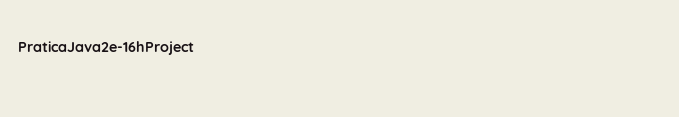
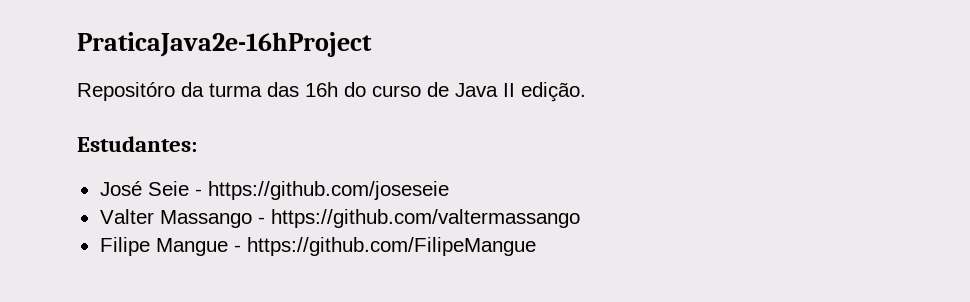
(194, 48) none -> [77,82,586,102] [77,136,197,152] [99,181,449,200] [99,209,580,228] [99,237,536,256] // Repositóro da turma das 16h do curso de Java II edição. // Estudantes: // José Seie - https://github.com/joseseie // Valter Massango - https://github.com/valtermassango // Filipe Mangue - https://github.com/FilipeMangue

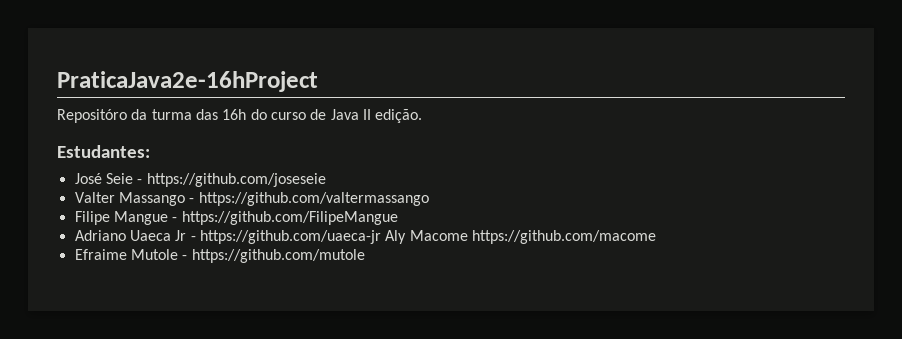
(536, 246) none -> [74,230,656,244] [74,249,365,263] // Adriano Uaeca Jr - https://github.com/uaeca-jr Aly Macome https://github.com/macome // Efraime Mutole - https://github.com/mutole

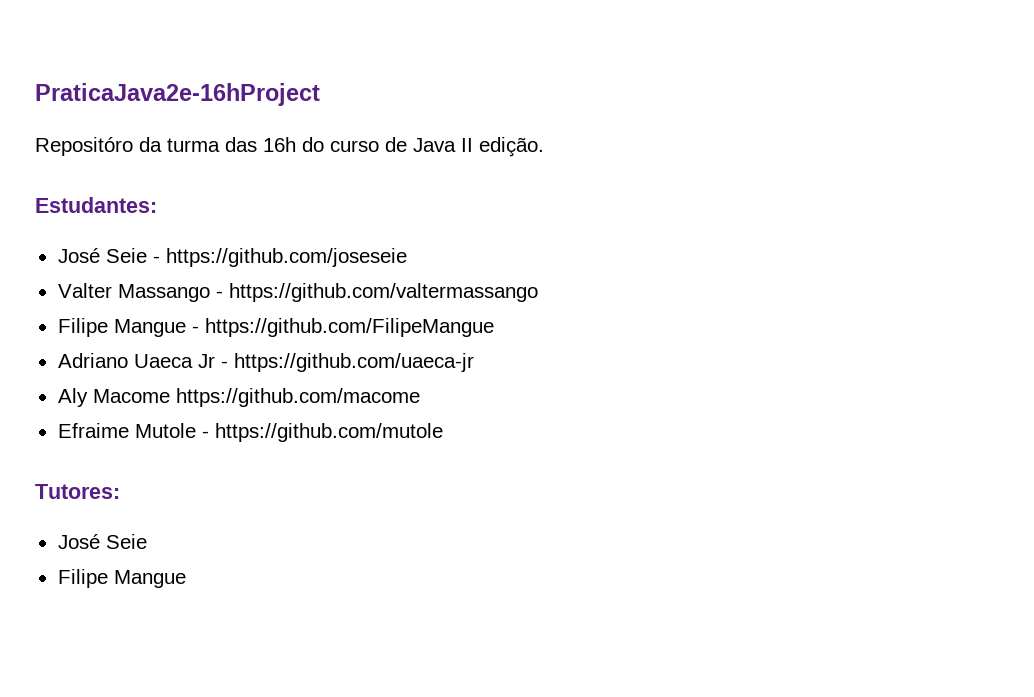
(381, 237) none -> (474, 362) //
(365, 256) none -> [35,484,120,499] [57,534,147,549] [57,569,186,588] // Tutores: // José Seie // Filipe Mangue

